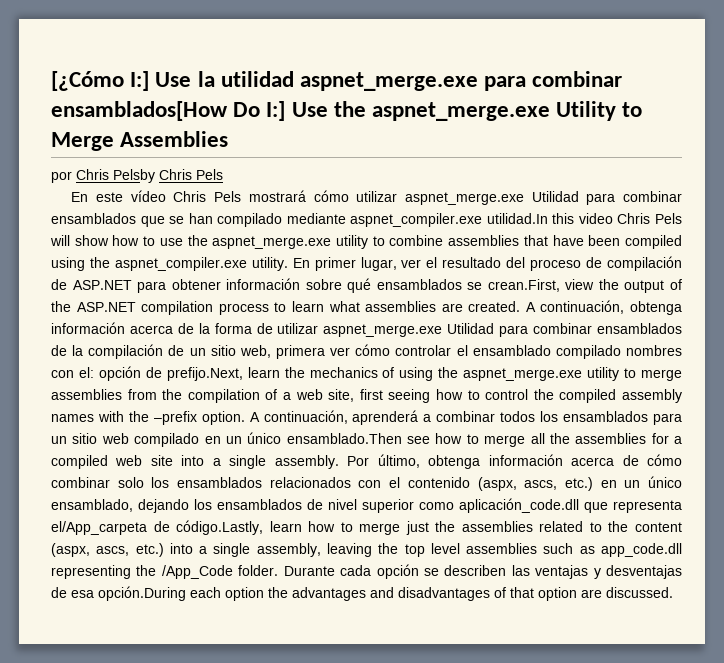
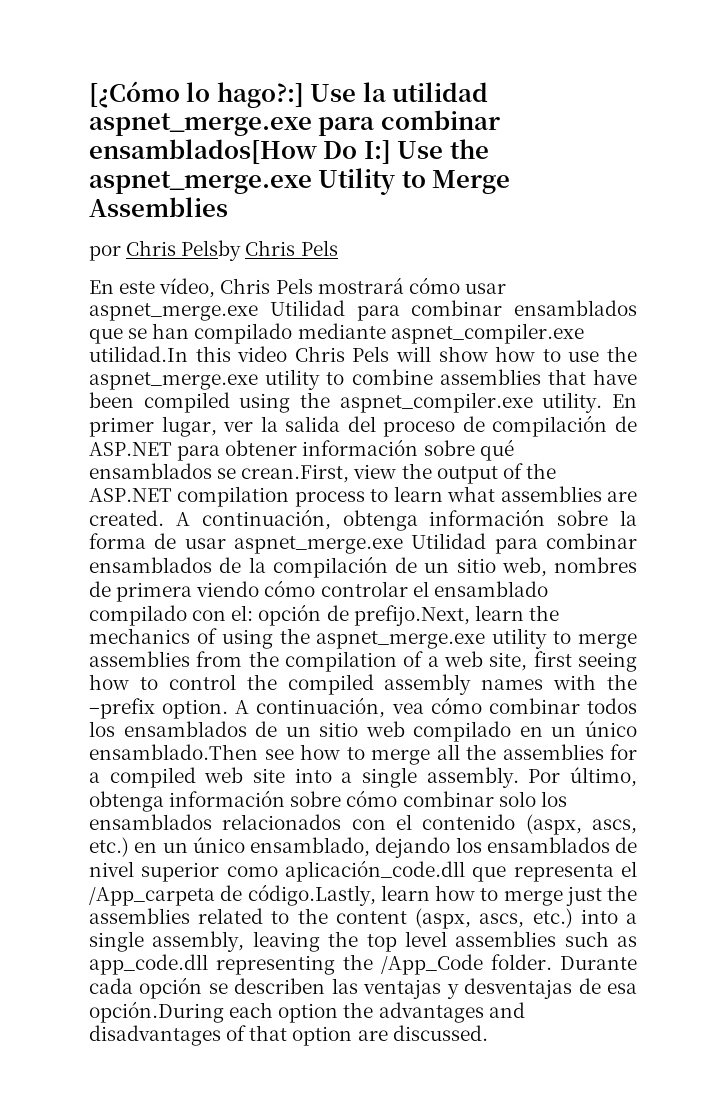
[130,71,150,91] I:] -> [186,82,304,108] lo hago?:]
[130,190,166,202] vídeo -> [159,278,216,298] vídeo,
[356,191,398,202] utilizar -> [464,283,506,294] usar
[426,257,502,268] el resultado -> [260,416,341,432] la salida
[129,323,194,334] acerca de -> [557,510,609,526] sobre
[277,323,319,334] utilizar -> [184,538,226,549] usar
[276,345,351,359] primera ver -> [554,557,637,573] [89,581,260,602] nombres de primera viendo
[626,345,683,356] nombres -> (187, 615) none
[352,410,432,425] aprenderá a -> [391,697,482,714] vea cómo
[652,413,682,425] para -> [255,721,278,737] de
[571,455,639,466] acerca de -> [290,791,342,807] sobre
[51,521,147,535] el/App_carpeta -> [621,861,637,877] [89,887,215,906] el /App_carpeta

